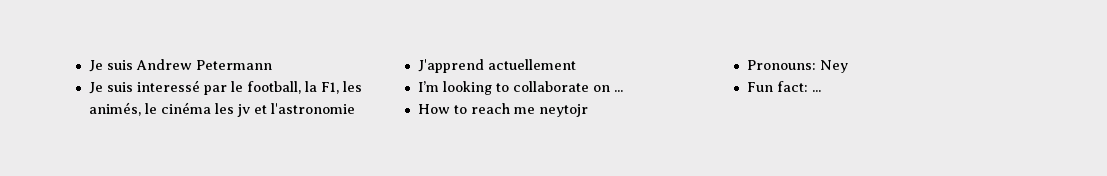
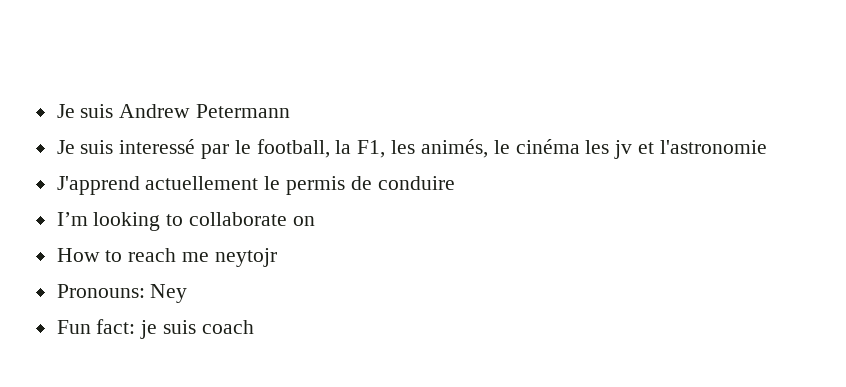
(576, 64) none -> [264,176,455,195] le permis de conduire
[613,90,623,92] ... -> (315, 221) none
[811,90,821,92] ... -> [140,320,254,339] je suis coach

